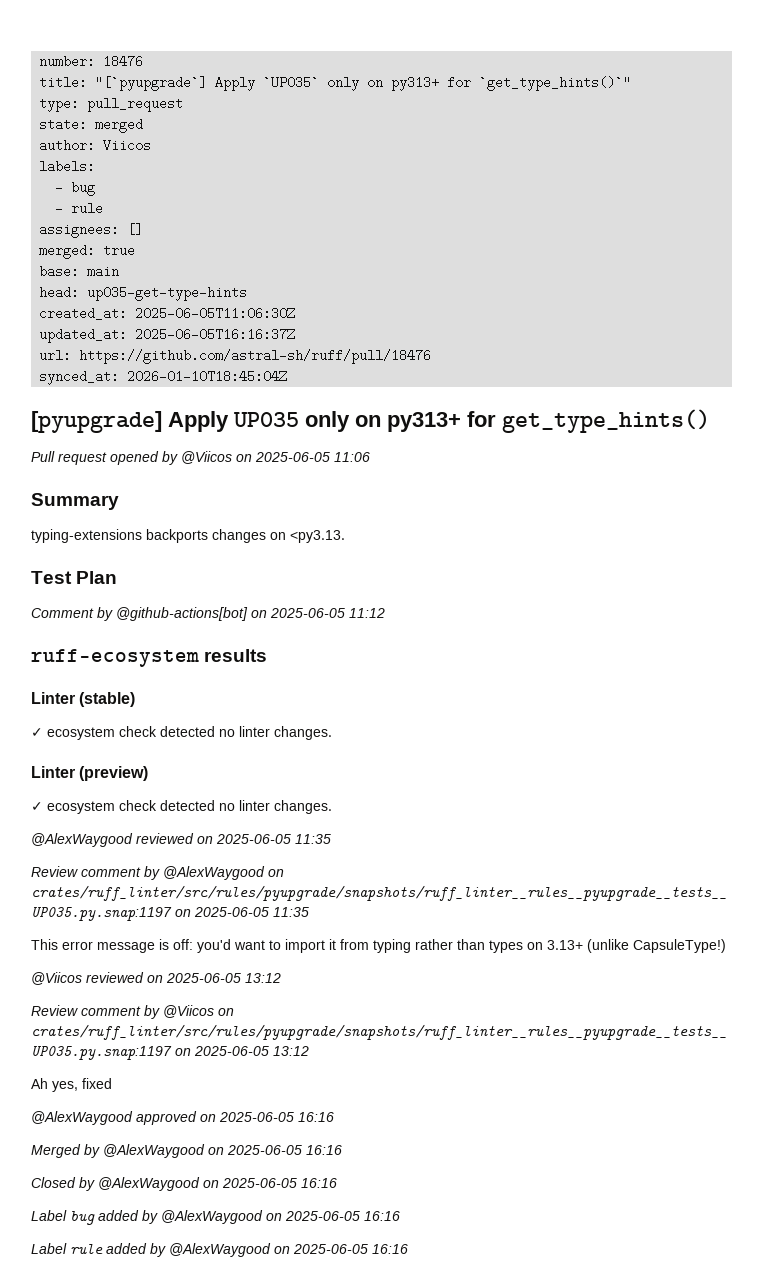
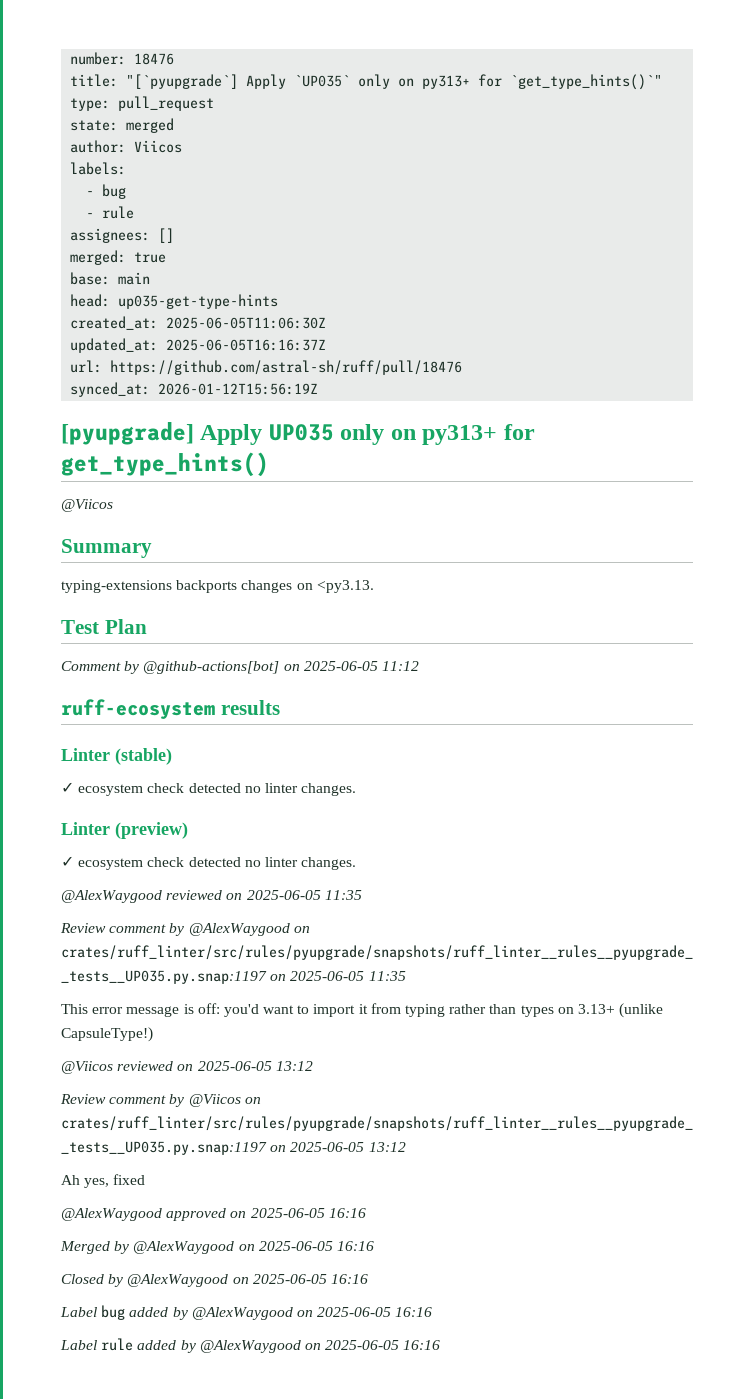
[127,370,288,383] 2026-01-10T18:45:04Z -> [158,383,319,395] 2026-01-12T15:56:19Z
[31,451,370,465] Pull request opened by @Viicos on 2025-06-05 11:06 -> [61,499,113,512] @Viicos

